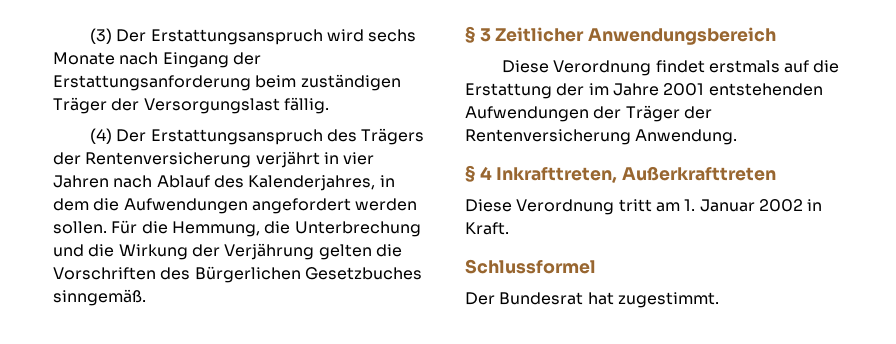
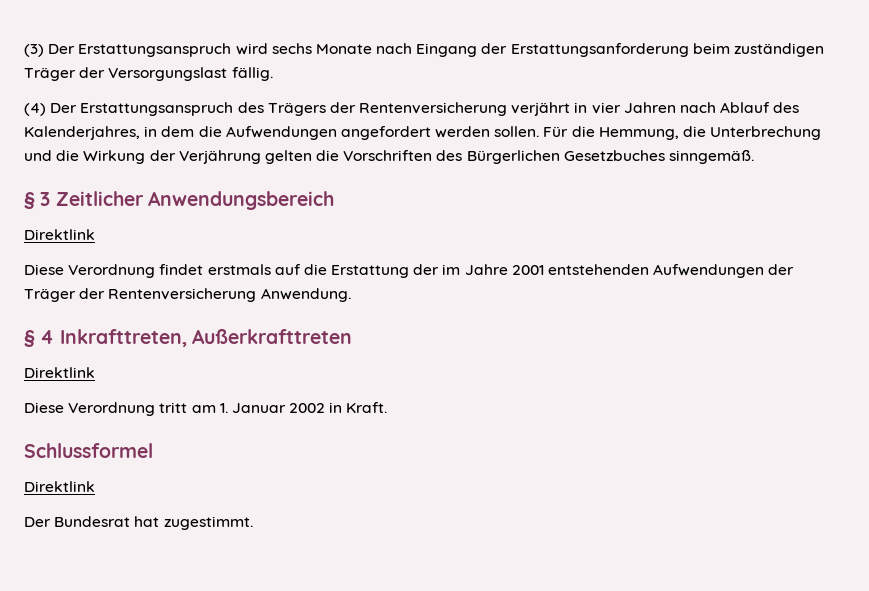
(777, 36) none -> [24,229,95,240] // Direktlink
(777, 173) none -> [24,367,95,378] // Direktlink
(596, 266) none -> [24,481,95,492] // Direktlink

